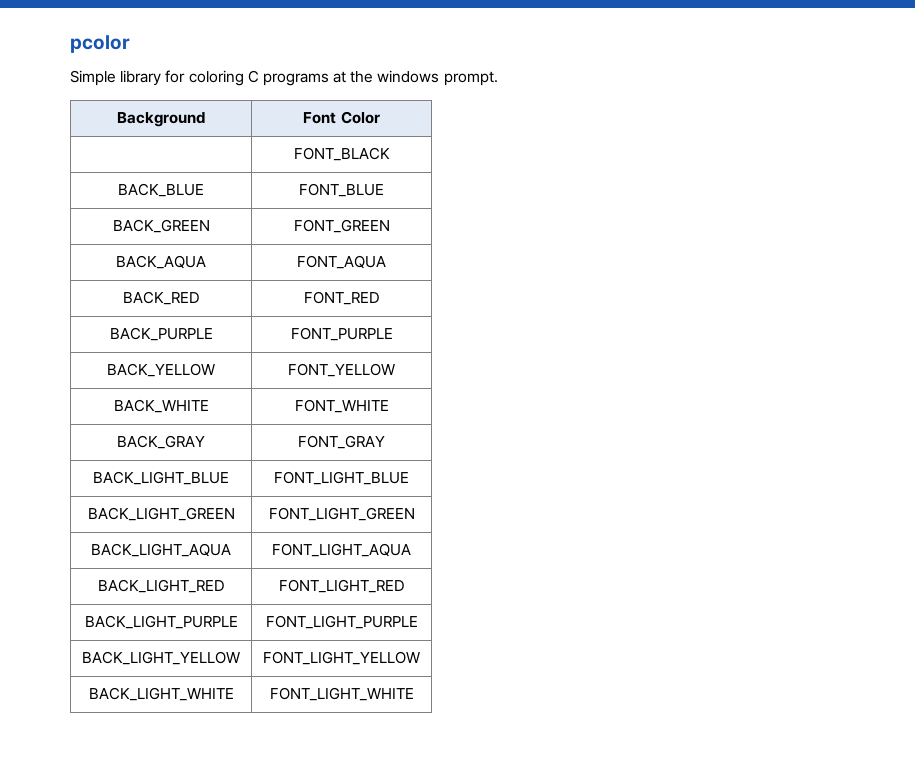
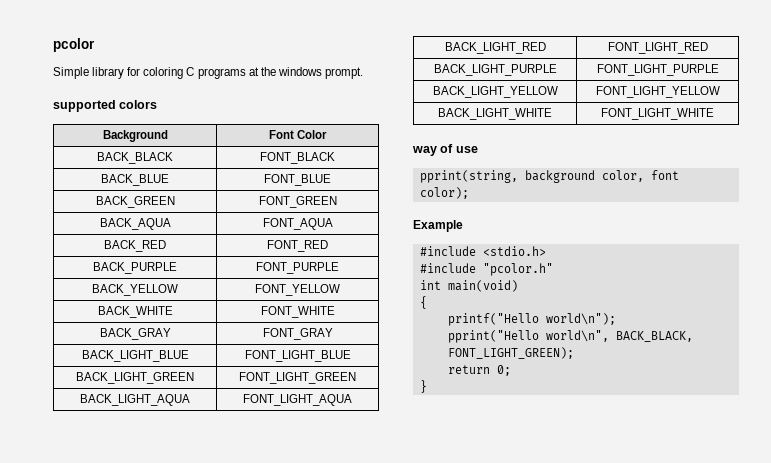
(498, 78) none -> [53,100,158,112] // supported colors
(380, 117) none -> [97,152,173,164] BACK_BLACK
(414, 694) none -> [412,144,478,156] [419,170,679,183] [419,187,469,199] [413,220,463,232] [419,246,546,256] [419,263,553,276] [419,280,518,292] [419,296,427,309] [447,313,616,326] [447,330,693,343] [447,347,574,359] [447,365,511,376] [419,380,427,393] // way of use // pprint(string, background color, font color); // Example // #include <stdio.h> // #include "pcolor.h" // int main(void) // { // printf("Hello world\n"); // pprint("Hello world\n", BACK_BLACK, FONT_LIGHT_GREEN); // return 0; // }

